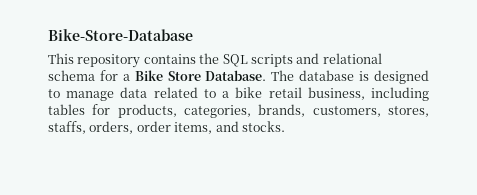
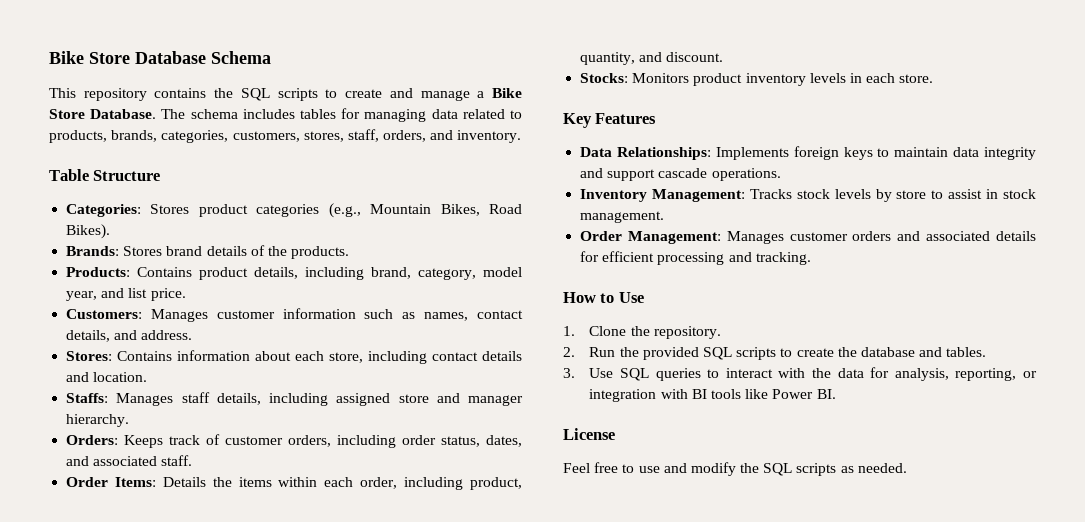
[48,29,193,41] Bike-Store-Database -> [49,51,271,64] Bike Store Database Schema
[296,53,382,64] [48,70,118,81] and relational schema for -> [325,88,470,101] to create and manage
[299,70,429,84] [48,87,430,101] [48,104,429,118] [48,121,285,134] database is designed to manage data related to a bike retail business, including tables for products, categories, brands, customers, stores, staffs, orders, order items, and stocks. -> [190,108,522,122] [49,129,522,143] [49,169,161,181] [66,203,522,218] [66,224,111,239] [66,245,350,259] [66,267,522,280] [66,288,186,301] [66,308,523,322] [66,330,193,342] [66,350,522,364] [66,372,148,382] [66,392,523,406] [66,414,130,427] [66,434,523,448] [66,455,193,466] [66,477,522,490] [580,52,724,65] [580,73,934,86] [563,113,657,128] [580,146,1036,160] [580,168,781,181] [580,189,1036,202] [580,211,665,223] [580,231,1036,244] [580,251,811,265] [563,292,644,303] [563,326,721,339] [563,347,987,360] [563,367,1037,381] [589,389,836,402] [563,428,615,440] [563,462,907,476] schema includes tables for managing data related to products, brands, categories, customers, stores, staff, orders, and inventory. // Table Structure // Categories: Stores product categories (e.g., Mountain Bikes, Road Bikes). // Brands: Stores brand details of the products. // Products: Contains product details, including brand, category, model year, and list price. // Customers: Manages customer information such as names, contact details, and address. // Stores: Contains information about each store, including contact details and location. // Staffs: Manages staff details, including assigned store and manager hierarchy. // Orders: Keeps track of customer orders, including order status, dates, and associated staff. // Order Items: Details the items within each order, including product, quantity, and discount. // Stocks: Monitors product inventory levels in each store. // Key Features // Data Relationships: Implements foreign keys to maintain data integrity and support cascade operations. // Inventory Management: Tracks stock levels by store to assist in stock management. // Order Management: Manages customer orders and associated details for efficient processing and tracking. // How to Use // 1. Clone the repository. // 2. Run the provided SQL scripts to create the database and tables. // 3. Use SQL queries to interact with the data for analysis, reporting, or integration with BI tools like Power BI. // License // Feel free to use and modify the SQL scripts as needed.

